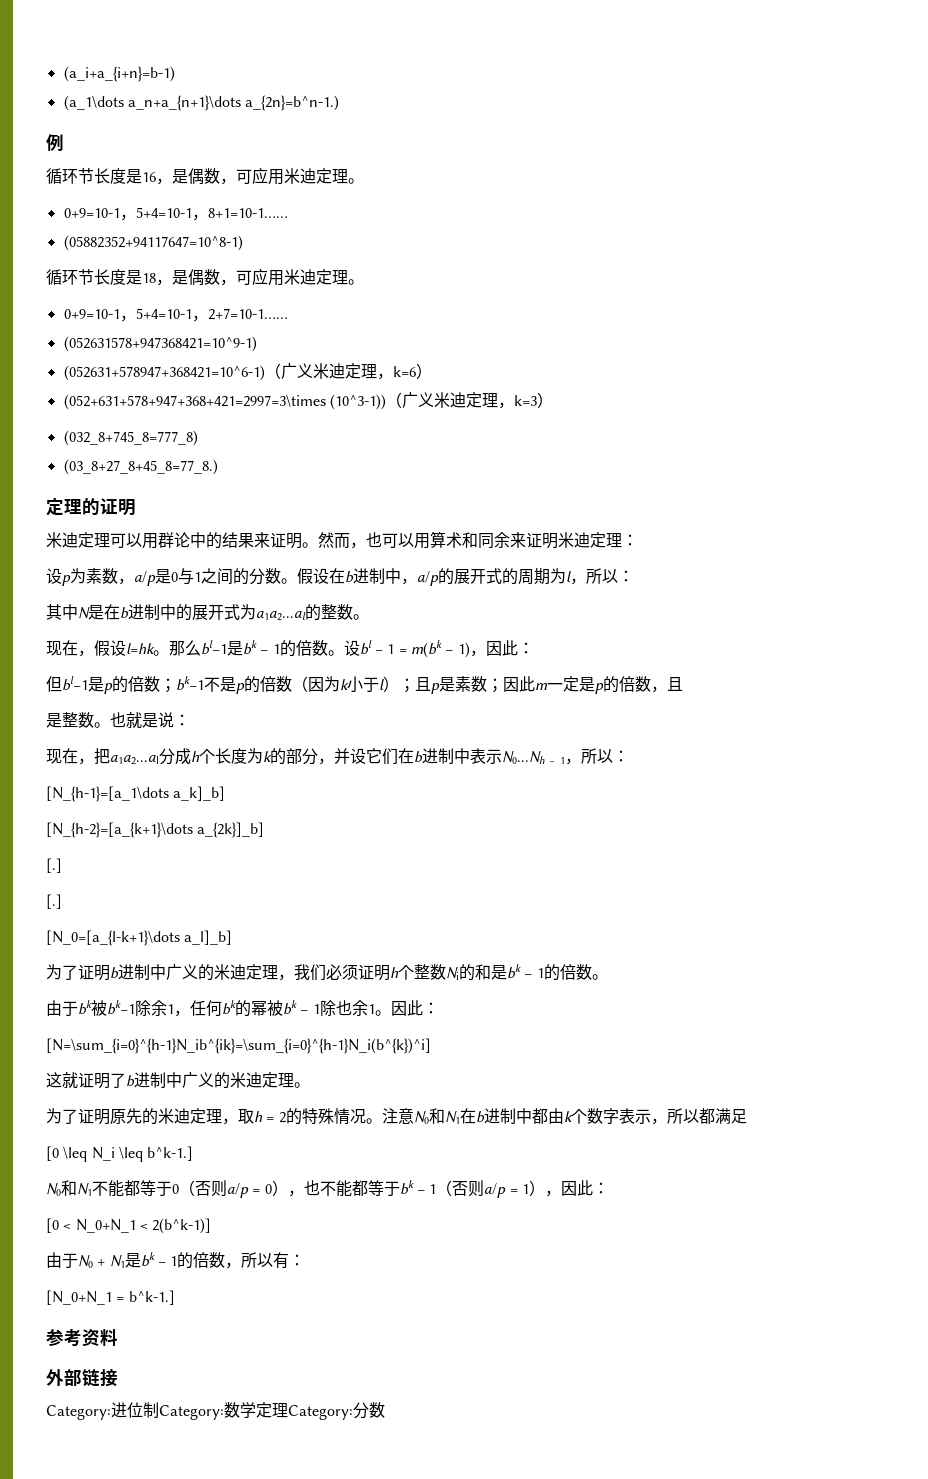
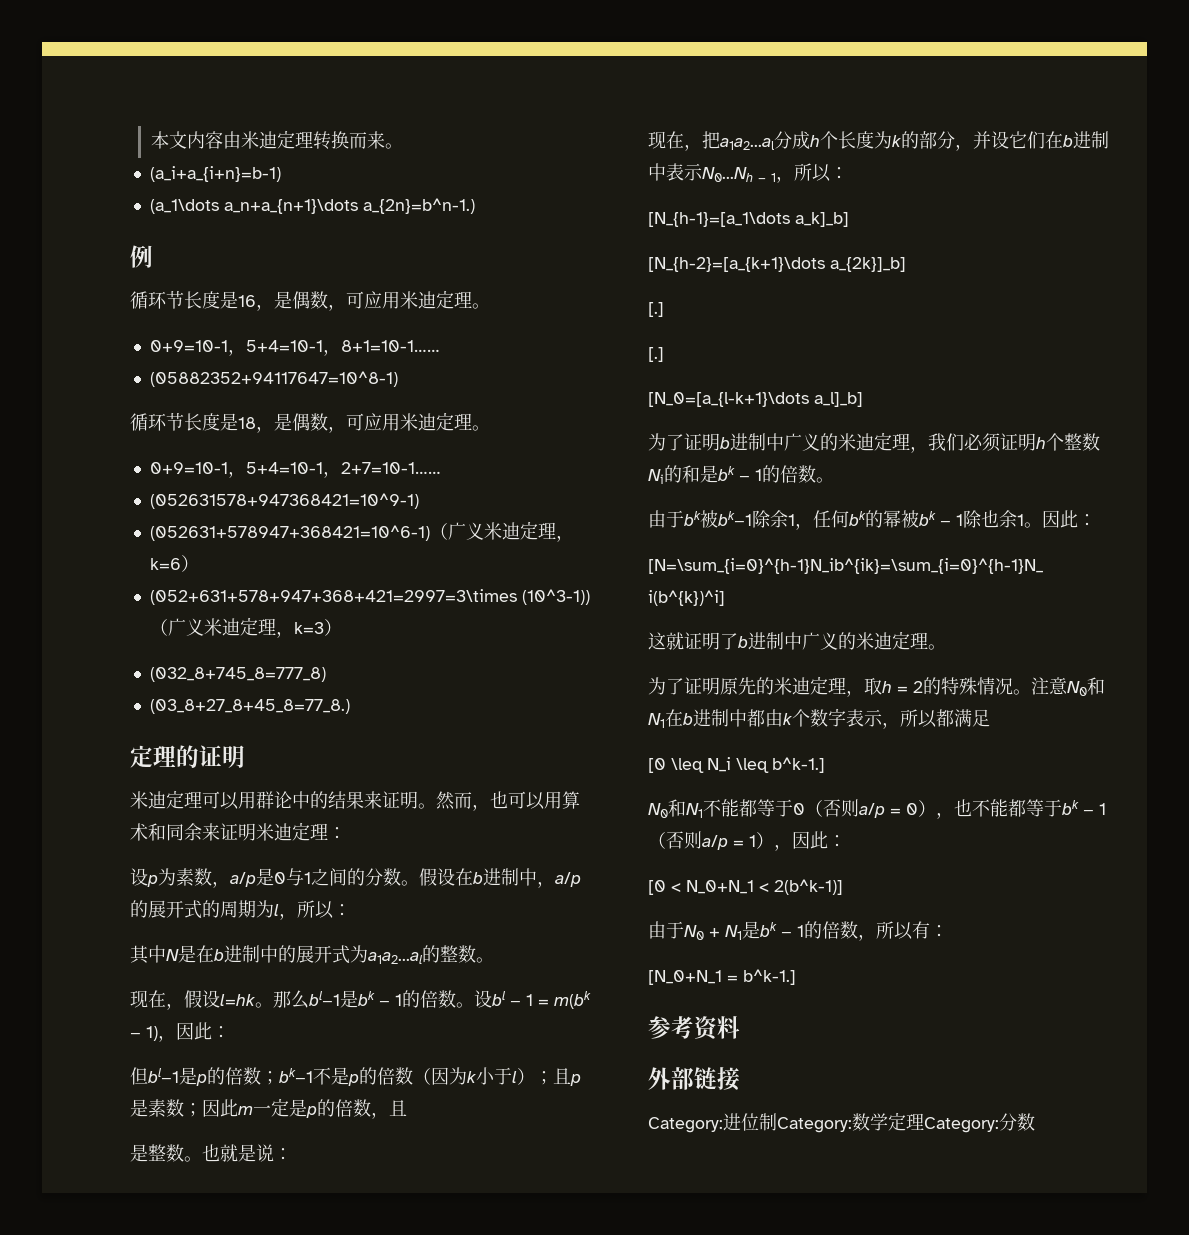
(63, 74) none -> [150,130,403,150] 本文内容由米迪定理转换而来。 //

